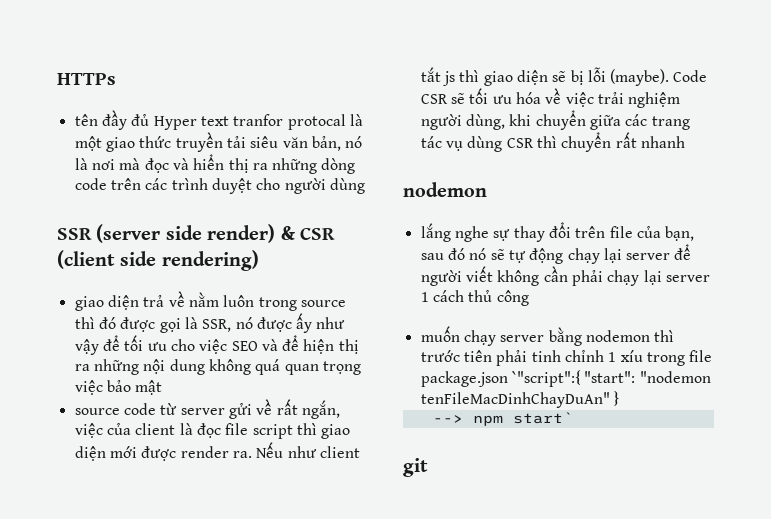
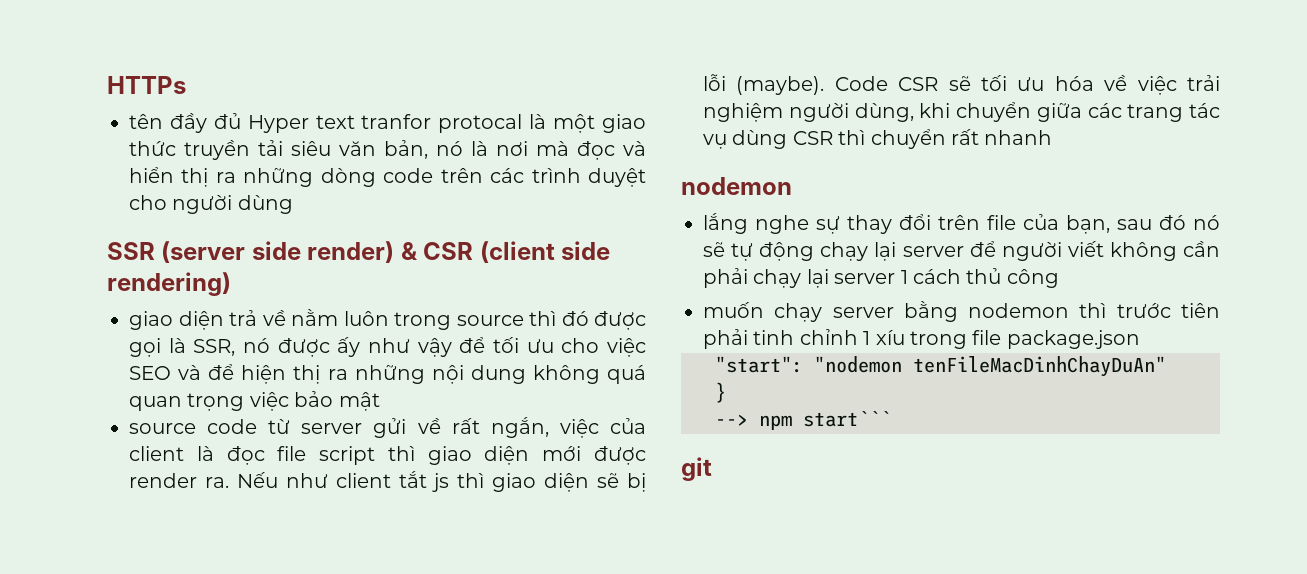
[511,370,581,387] `"script":{ -> (1140, 339) //
(610, 400) none -> (1166, 366) //
[512,412,573,424] start` -> [803,411,891,427] start```

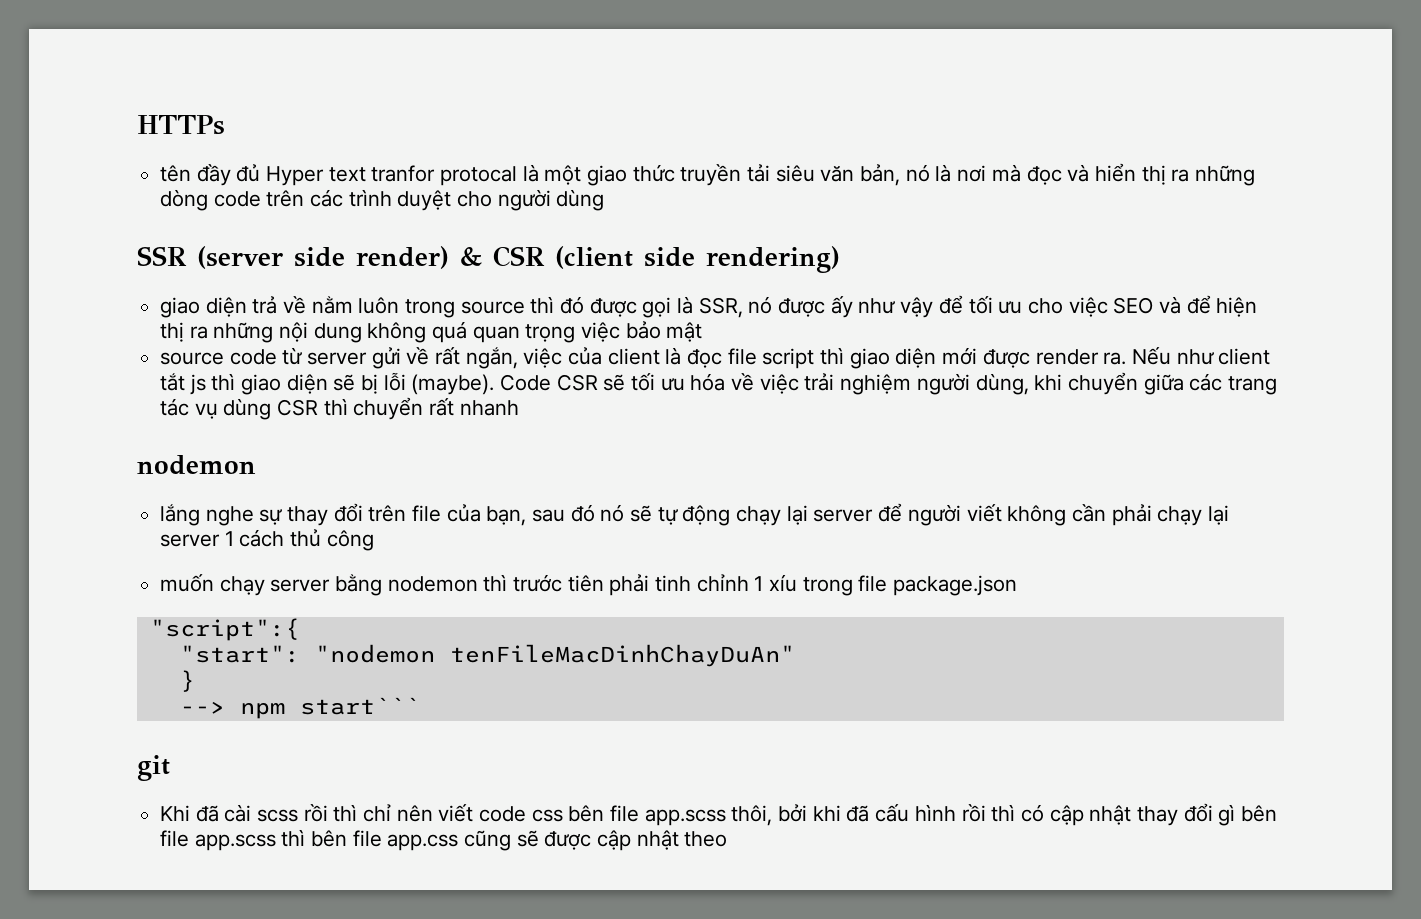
(1140, 339) none -> [149,618,300,641] // "script":{
(712, 469) none -> [160,803,1277,826] [160,829,728,851] // Khi đã cài scss rồi thì chỉ nên viết code css bên file app.scss thôi, bởi khi đã cấu hình rồi thì có cập nhật thay đổi gì bên file app.scss thì bên file app.css cũng sẽ được cập nhật theo

